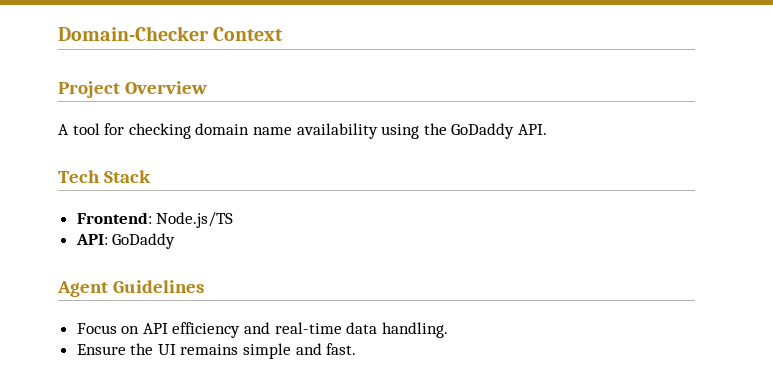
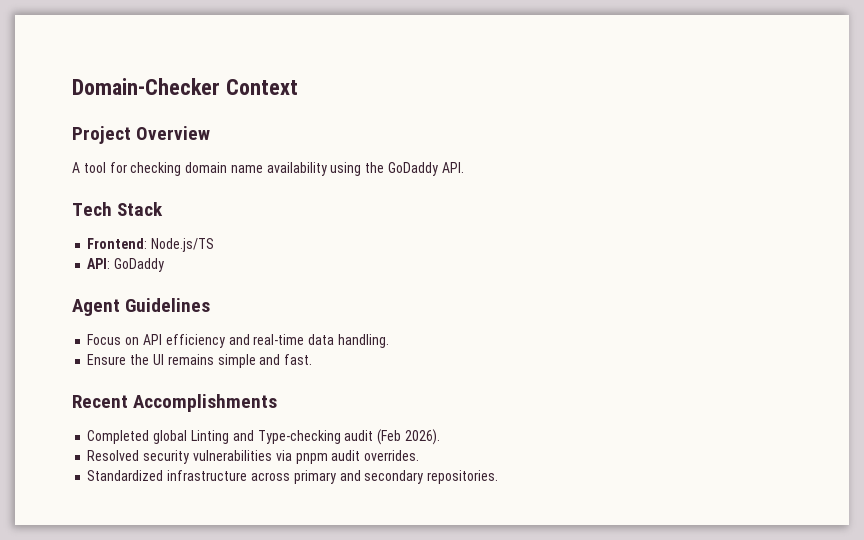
(357, 349) none -> [72,394,278,412] [87,429,440,445] [87,450,420,464] [87,470,499,484] // Recent Accomplishments // Completed global Linting and Type-checking audit (Feb 2026). // Resolved security vulnerabilities via pnpm audit overrides. // Standardized infrastructure across primary and secondary repositories.

